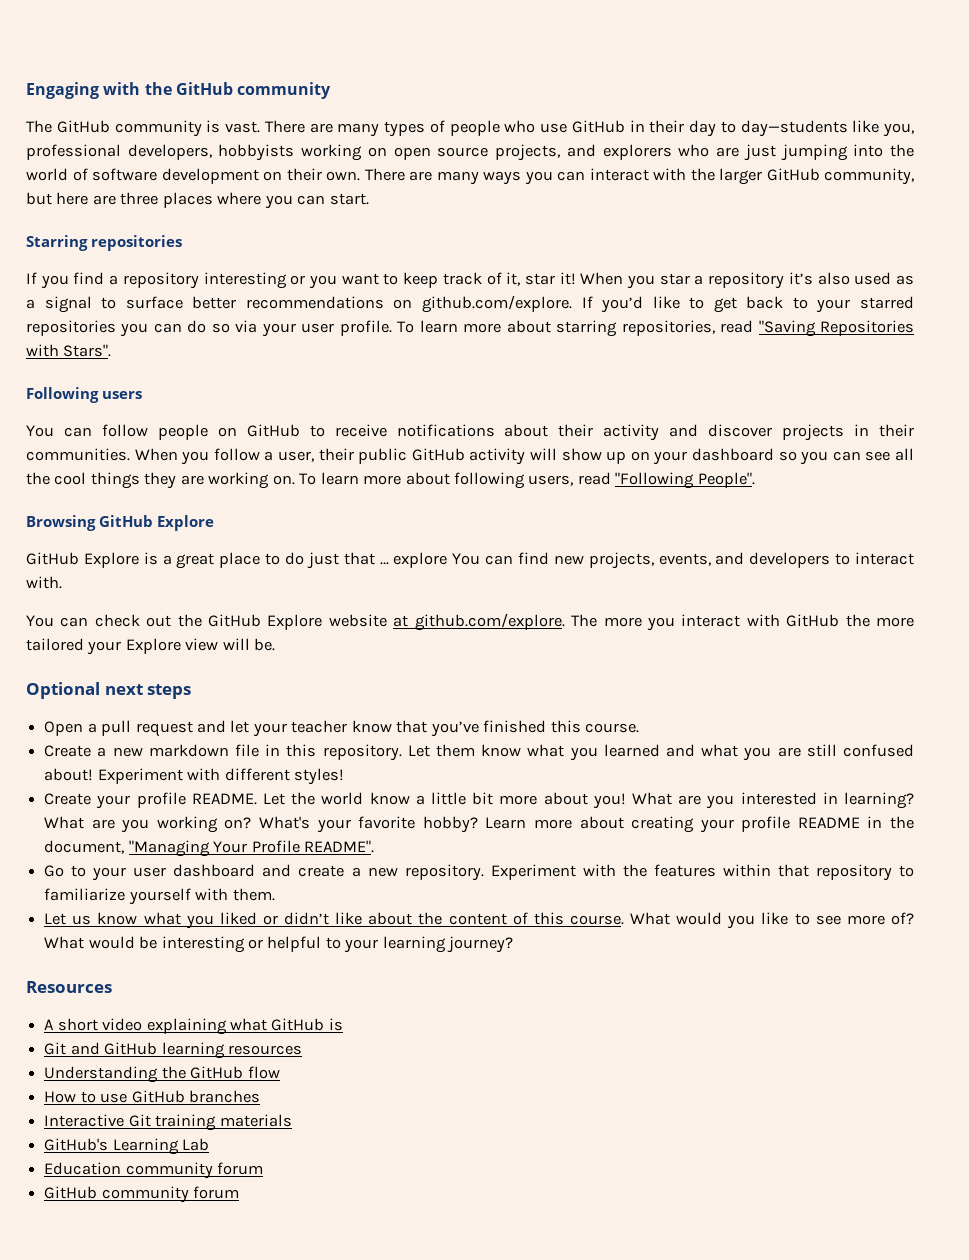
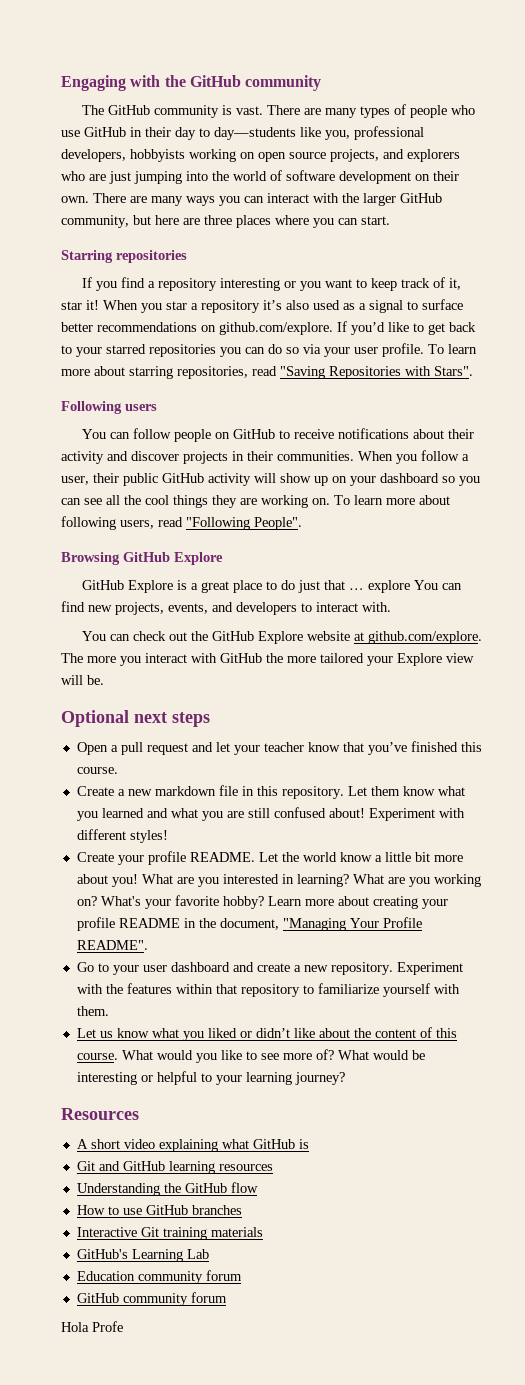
(240, 1192) none -> [61,1321,123,1332] // Hola Profe

